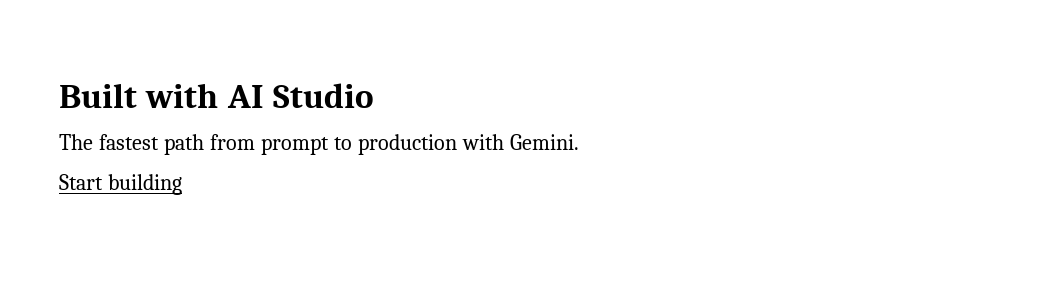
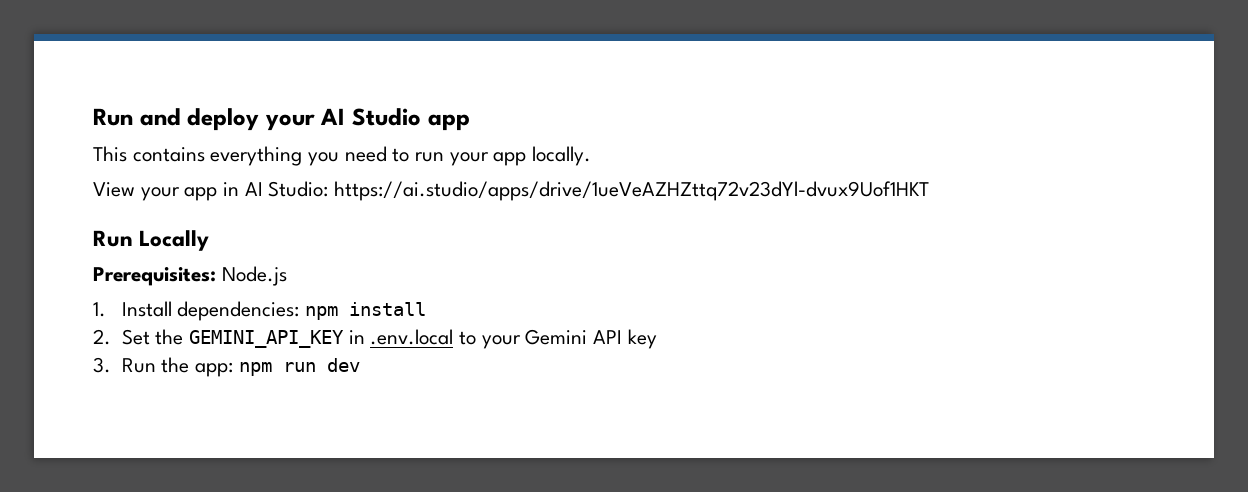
[59,83,374,108] [59,134,579,155] [59,174,182,195] Built with AI Studio // The fastest path from prompt to production with Gemini. // Start building -> [93,108,470,131] [93,146,592,166] [93,181,930,201] [93,230,210,251] [93,266,287,286] [93,301,426,321] [93,329,657,349] [93,357,360,377] Run and deploy your AI Studio app // This contains everything you need to run your app locally. // View your app in AI Studio: https://ai.studio/apps/drive/1ueVeAZHZttq72v23dYl-dvux9Uof1HKT // Run Locally // Prerequisites: Node.js // 1. Install dependencies: npm install // 2. Set the GEMINI_API_KEY in .env.local to your Gemini API key // 3. Run the app: npm run dev

